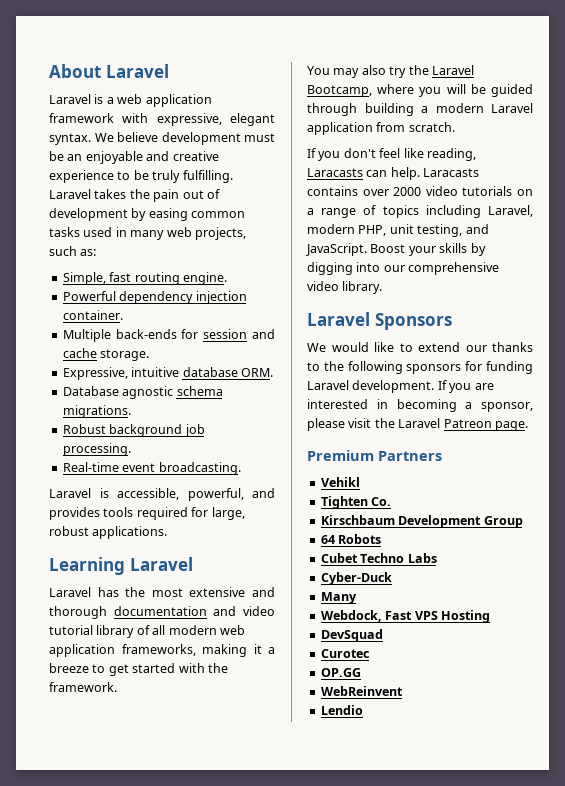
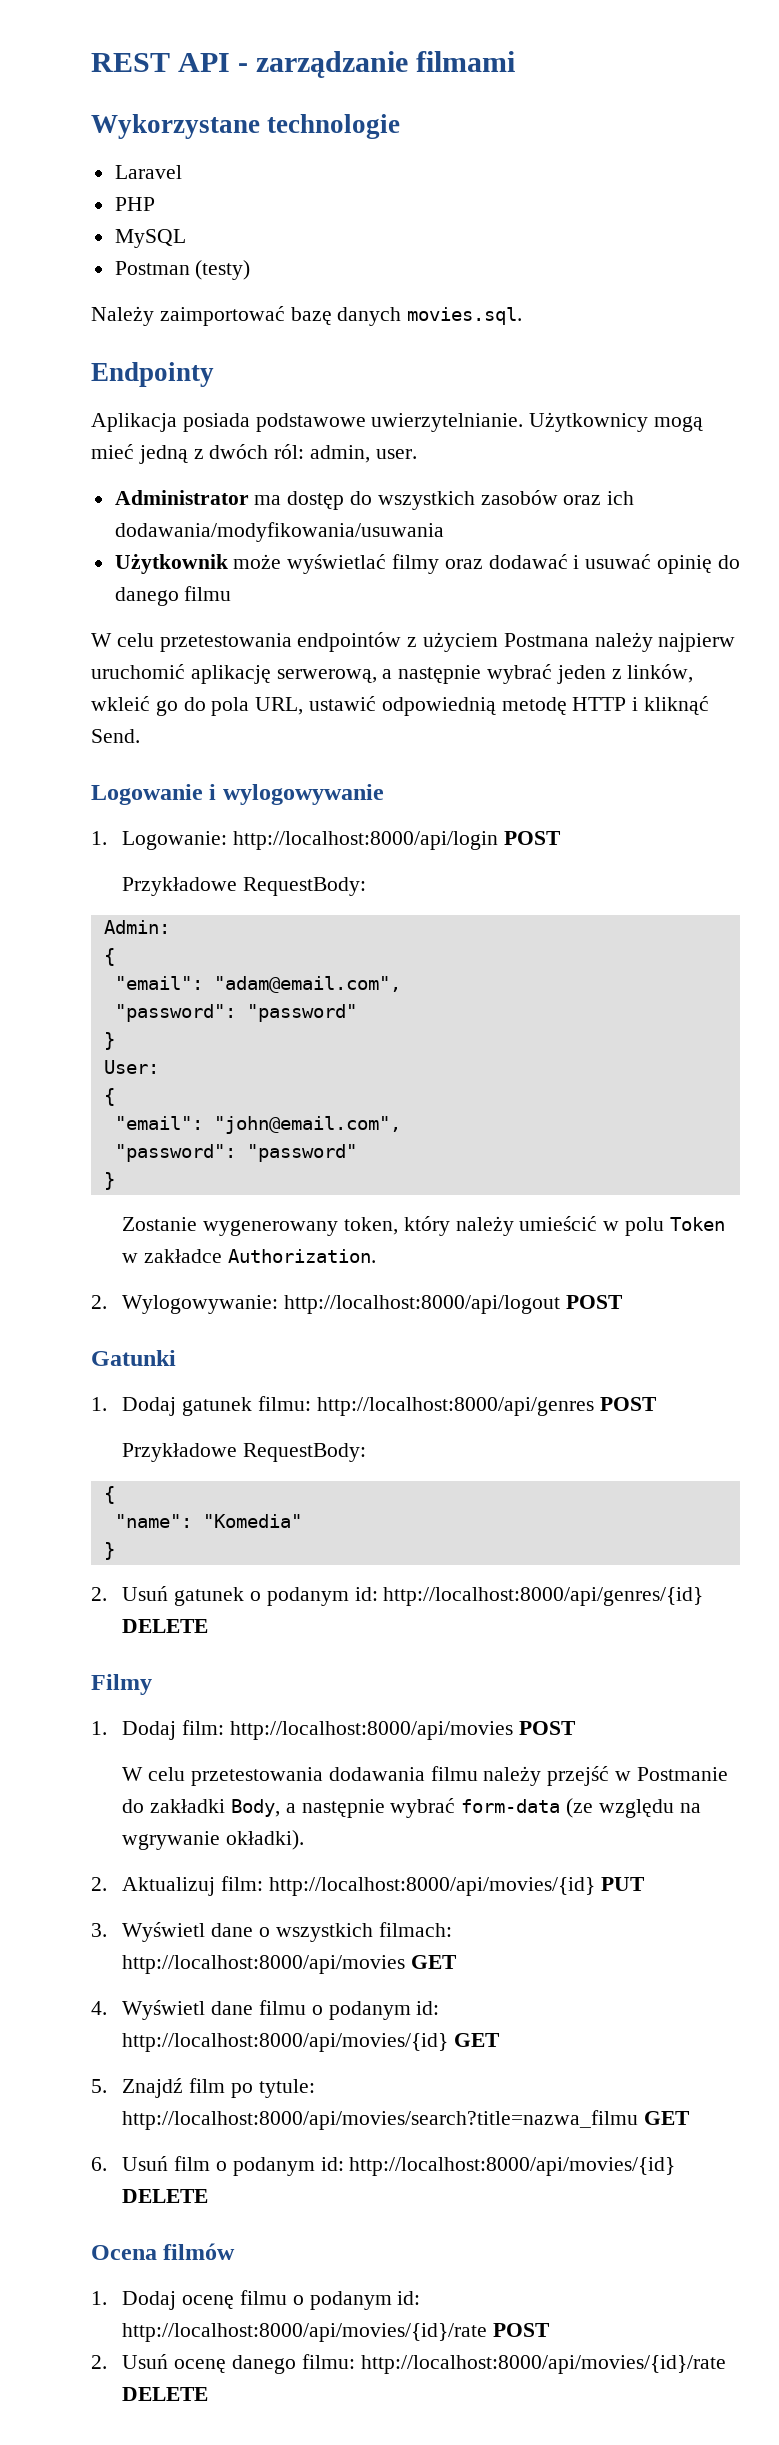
[49,64,169,78] [49,94,212,107] [49,113,275,126] [49,132,275,145] [49,151,219,164] [49,170,233,183] [49,189,220,202] [49,208,246,221] [49,227,246,240] [49,246,97,256] [62,272,227,285] [62,291,247,304] [62,310,123,320] [62,329,275,342] [62,348,150,361] [62,367,273,380] [62,386,223,399] [62,405,131,418] [62,424,205,437] [62,443,131,456] [62,462,241,475] [49,488,275,501] [49,507,245,520] [49,526,168,539] [49,557,193,575] [49,587,275,597] [49,606,275,619] [49,625,245,638] [49,644,275,657] [49,663,228,676] [49,682,117,692] [307,65,474,78] [307,84,533,97] [307,103,533,116] [307,122,455,135] [307,148,476,161] [307,167,480,180] [307,186,533,196] [307,205,533,218] [307,224,489,237] [306,243,486,256] [307,262,500,275] [307,281,383,294] [307,312,452,330] [307,342,533,352] [307,361,533,374] [307,380,494,393] [307,399,533,412] [307,418,528,431] [307,450,442,461] [320,477,360,487] [320,496,392,509] [320,515,523,528] [320,534,382,544] [320,553,437,563] [320,572,392,585] [320,592,357,604] [320,610,490,623] [320,629,383,642] [320,649,370,658] [320,668,361,677] [320,686,403,696] [320,705,363,715] About Laravel // Laravel is a web application framework with expressive, elegant syntax. We believe development must be an enjoyable and creative experience to be truly fulfilling. Laravel takes the pain out of development by easing common tasks used in many web projects, such as: // Simple, fast routing engine. // Powerful dependency injection container. // Multiple back-ends for session and cache storage. // Expressive, intuitive database ORM. // Database agnostic schema migrations. // Robust background job processing. // Real-time event broadcasting. // Laravel is accessible, powerful, and provides tools required for large, robust applications. // Learning Laravel // Laravel has the most extensive and thorough documentation and video tutorial library of all modern web application frameworks, making it a breeze to get started with the framework. // You may also try the Laravel Bootcamp, where you will be guided through building a modern Laravel application from scratch. // If you don't feel like reading, Laracasts can help. Laracasts contains over 2000 video tutorials on a range of topics including Laravel, modern PHP, unit testing, and JavaScript. Boost your skills by digging into our comprehensive video library. // Laravel Sponsors // We would like to extend our thanks to the following sponsors for funding Laravel development. If you are interested in becoming a sponsor, please visit the Laravel Patreon page. // Premium Partners // Vehikl // Tighten Co. // Kirschbaum Development Group // 64 Robots // Cubet Techno Labs // Cyber-Duck // Many // Webdock, Fast VPS Hosting // DevSquad // Curotec // OP.GG // WebReinvent // Lendio -> [91,51,516,78] [91,114,401,139] [114,165,182,179] [114,197,155,211] [114,229,186,248] [114,260,251,280] [91,306,523,326] [91,362,214,387] [91,412,704,432] [91,444,417,464] [114,490,635,510] [114,522,444,542] [114,554,740,574] [114,586,232,606] [91,632,736,652] [91,664,694,684] [91,696,710,716] [91,729,140,743] [91,784,384,805] [91,831,561,850] [122,877,367,896] [103,920,170,934] [103,948,115,966] [114,976,401,993] [114,1004,357,1022] [103,1032,115,1050] [103,1060,159,1074] [103,1088,115,1106] [114,1116,401,1134] [114,1144,357,1162] [103,1172,115,1190] [122,1216,725,1236] [122,1249,376,1263] [91,1295,623,1314] [91,1350,176,1366] [91,1396,657,1416] [122,1443,367,1462] [103,1486,115,1504] [114,1514,302,1528] [103,1542,115,1560] [91,1586,704,1606] [122,1619,209,1633] [91,1674,152,1695] [91,1720,576,1740] [122,1766,728,1786] [122,1798,701,1818] [122,1830,305,1850] [91,1876,645,1896] [91,1922,452,1942] [122,1955,458,1974] [91,2000,440,2020] [122,2033,501,2052] [91,2078,315,2098] [122,2110,691,2130] [91,2156,676,2176] [122,2189,209,2203] [91,2243,236,2260] [91,2290,421,2310] [122,2323,551,2342] [91,2354,726,2374] [122,2387,209,2401] REST API - zarządzanie filmami // Wykorzystane technologie // Laravel // PHP // MySQL // Postman (testy) // Należy zaimportować bazę danych movies.sql. // Endpointy // Aplikacja posiada podstawowe uwierzytelnianie. Użytkownicy mogą mieć jedną z dwóch ról: admin, user. // Administrator ma dostęp do wszystkich zasobów oraz ich dodawania/modyfikowania/usuwania // Użytkownik może wyświetlać filmy oraz dodawać i usuwać opinię do danego filmu // W celu przetestowania endpointów z użyciem Postmana należy najpierw uruchomić aplikację serwerową, a następnie wybrać jeden z linków, wkleić go do pola URL, ustawić odpowiednią metodę HTTP i kliknąć Send. // Logowanie i wylogowywanie // 1. Logowanie: http://localhost:8000/api/login POST // Przykładowe RequestBody: // Admin: // { // "email": "adam@email.com", // "password": "password" // } // User: // { // "email": "john@email.com", // "password": "password" // } // Zostanie wygenerowany token, który należy umieścić w polu Token w zakładce Authorization. // 2. Wylogowywanie: http://localhost:8000/api/logout POST // Gatunki // 1. Dodaj gatunek filmu: http://localhost:8000/api/genres POST // Przykładowe RequestBody: // { // "name": "Komedia" // } // 2. Usuń gatunek o podanym id: http://localhost:8000/api/genres/{id} DELETE // Filmy // 1. Dodaj film: http://localhost:8000/api/movies POST // W celu przetestowania dodawania filmu należy przejść w Postmanie do zakładki Body, a następnie wybrać form-data (ze względu na wgrywanie okładki). // 2. Aktualizuj film: http://localhost:8000/api/movies/{id} PUT // 3. Wyświetl dane o wszystkich filmach: http://localhost:8000/api/movies GET // 4. Wyświetl dane filmu o podanym id: http://localhost:8000/api/movies/{id} GET // 5. Znajdź film po tytule: http://localhost:8000/api/movies/search?title=nazwa_filmu GET // 6. Usuń film o podanym id: http://localhost:8000/api/movies/{id} DELETE // Ocena filmów // 1. Dodaj ocenę filmu o podanym id: http://localhost:8000/api/movies/{id}/rate POST // 2. Usuń ocenę danego filmu: http://localhost:8000/api/movies/{id}/rate DELETE

